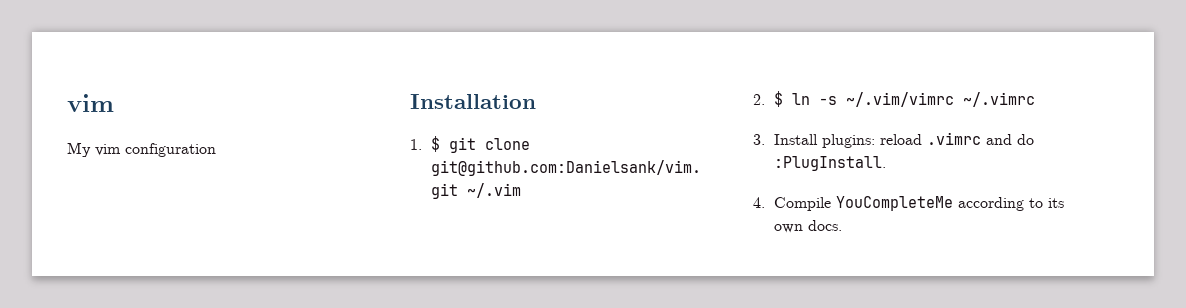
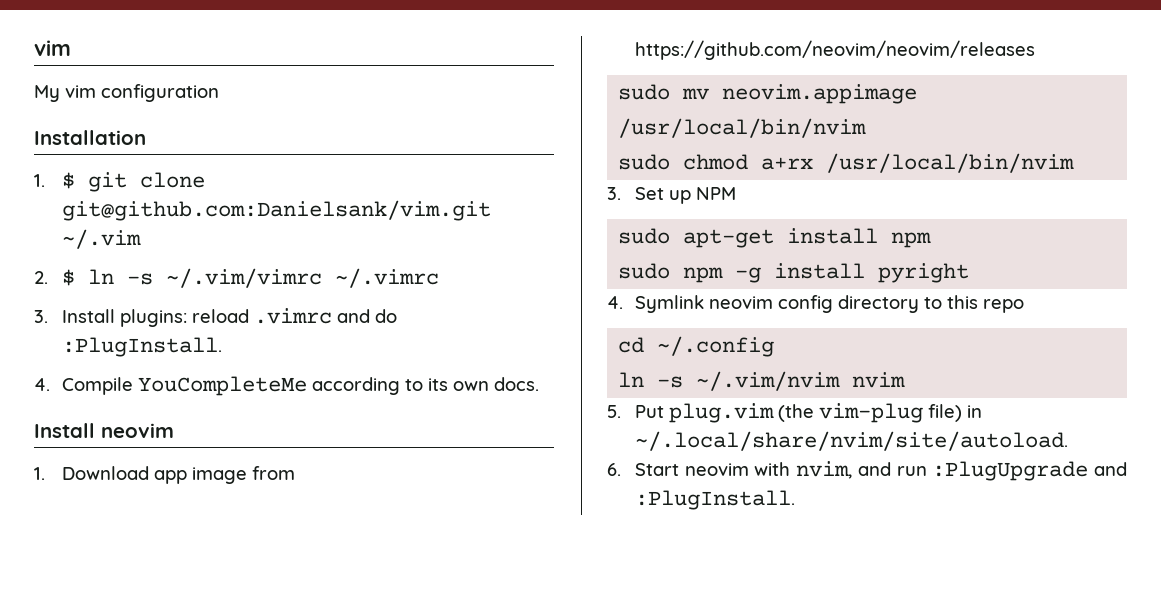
(843, 225) none -> [34,423,174,438] [34,466,295,484] [634,40,1035,60] [618,84,918,104] [618,118,867,138] [618,153,1075,173] [607,187,736,204] [618,228,932,248] [618,263,970,283] [607,295,1024,313] [618,336,775,357] [618,371,906,391] [607,403,982,423] [634,431,1068,451] [607,461,1127,481] [634,490,795,510] // Install neovim // 1. Download app image from https://github.com/neovim/neovim/releases // sudo mv neovim.appimage /usr/local/bin/nvim // sudo chmod a+rx /usr/local/bin/nvim // 3. Set up NPM // sudo apt-get install npm // sudo npm -g install pyright // 4. Symlink neovim config directory to this repo // cd ~/.config // ln -s ~/.vim/nvim nvim // 5. Put plug.vim (the vim-plug file) in ~/.local/share/nvim/site/autoload. // 6. Start neovim with nvim, and run :PlugUpgrade and :PlugInstall.

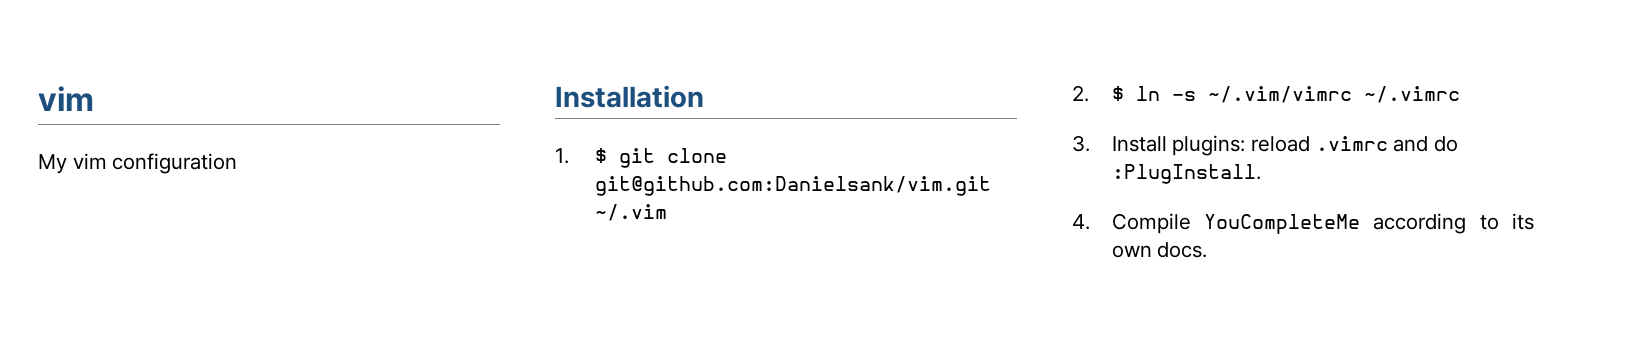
[34,423,174,438] [34,466,295,484] [634,40,1035,60] [618,84,918,104] [618,118,867,138] [618,153,1075,173] [607,187,736,204] [618,228,932,248] [618,263,970,283] [607,295,1024,313] [618,336,775,357] [618,371,906,391] [607,403,982,423] [634,431,1068,451] [607,461,1127,481] [634,490,795,510] // Install neovim // 1. Download app image from https://github.com/neovim/neovim/releases // sudo mv neovim.appimage /usr/local/bin/nvim // sudo chmod a+rx /usr/local/bin/nvim // 3. Set up NPM // sudo apt-get install npm // sudo npm -g install pyright // 4. Symlink neovim config directory to this repo // cd ~/.config // ln -s ~/.vim/nvim nvim // 5. Put plug.vim (the vim-plug file) in ~/.local/share/nvim/site/autoload. // 6. Start neovim with nvim, and run :PlugUpgrade and :PlugInstall. -> (1208, 250) none

